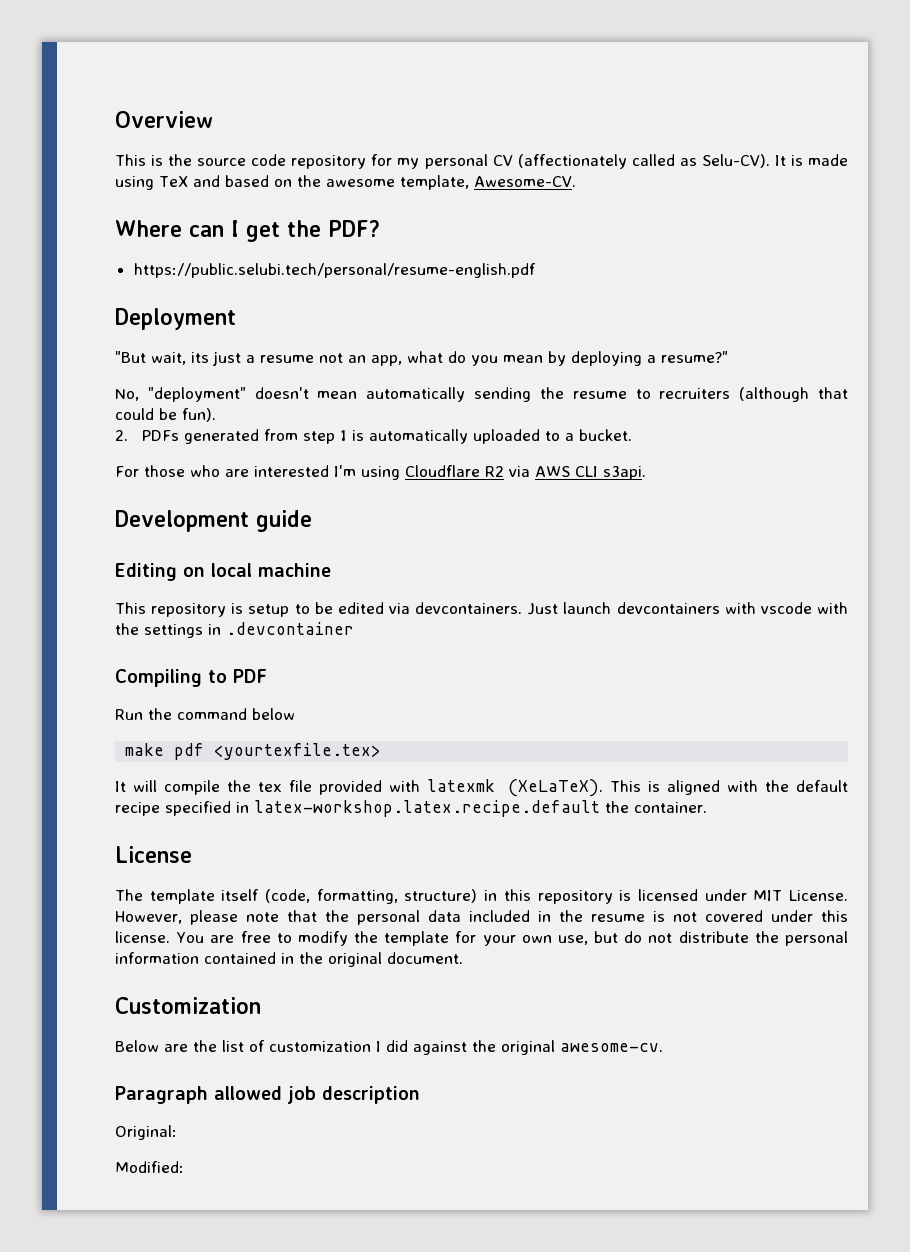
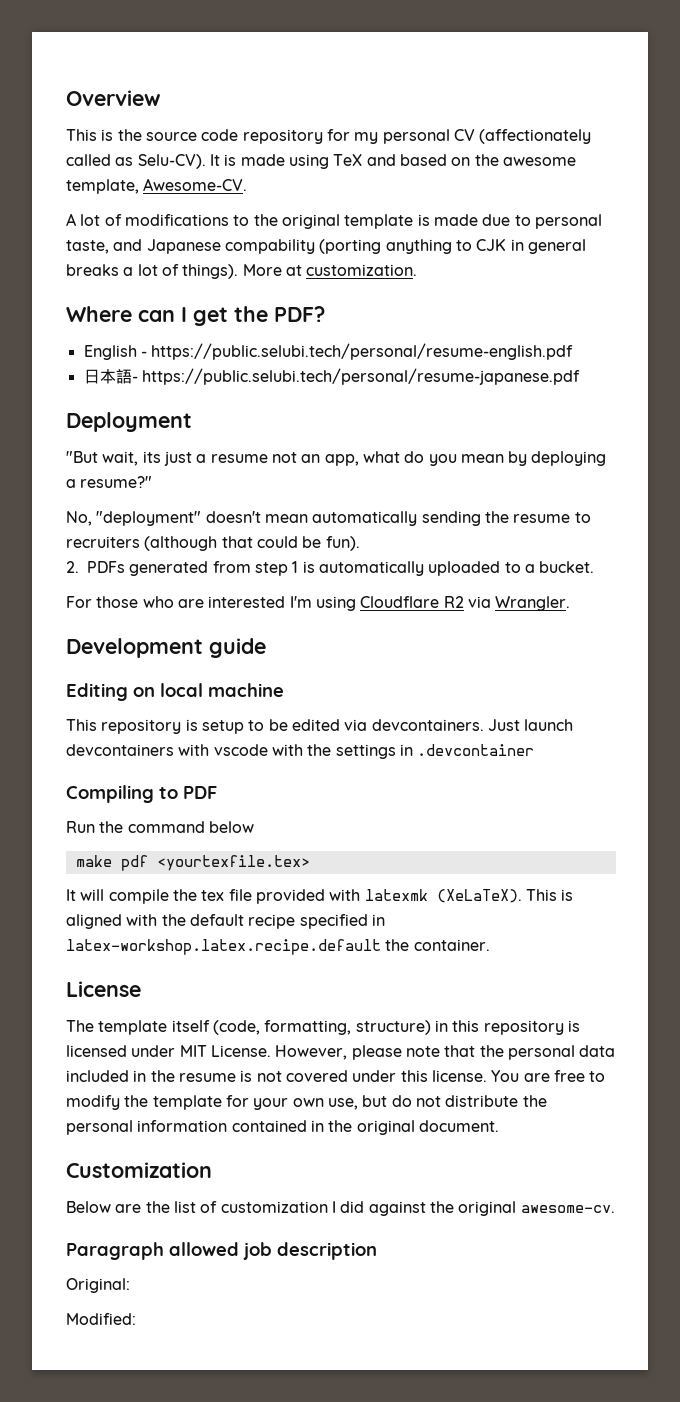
(576, 181) none -> [66,213,602,229] [66,239,586,254] [66,264,418,279] // A lot of modifications to the original template is made due to personal taste, and Japanese compability (porting anything to CJK in general breaks a lot of things). More at customization.
(380, 228) none -> [83,345,147,360] English -
(536, 270) none -> [83,368,580,385] // 日本語- https://public.selubi.tech/personal/resume-japanese.pdf
[535,466,646,480] AWS CLI s3api. -> [495,596,571,611] Wrangler.

